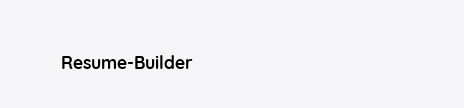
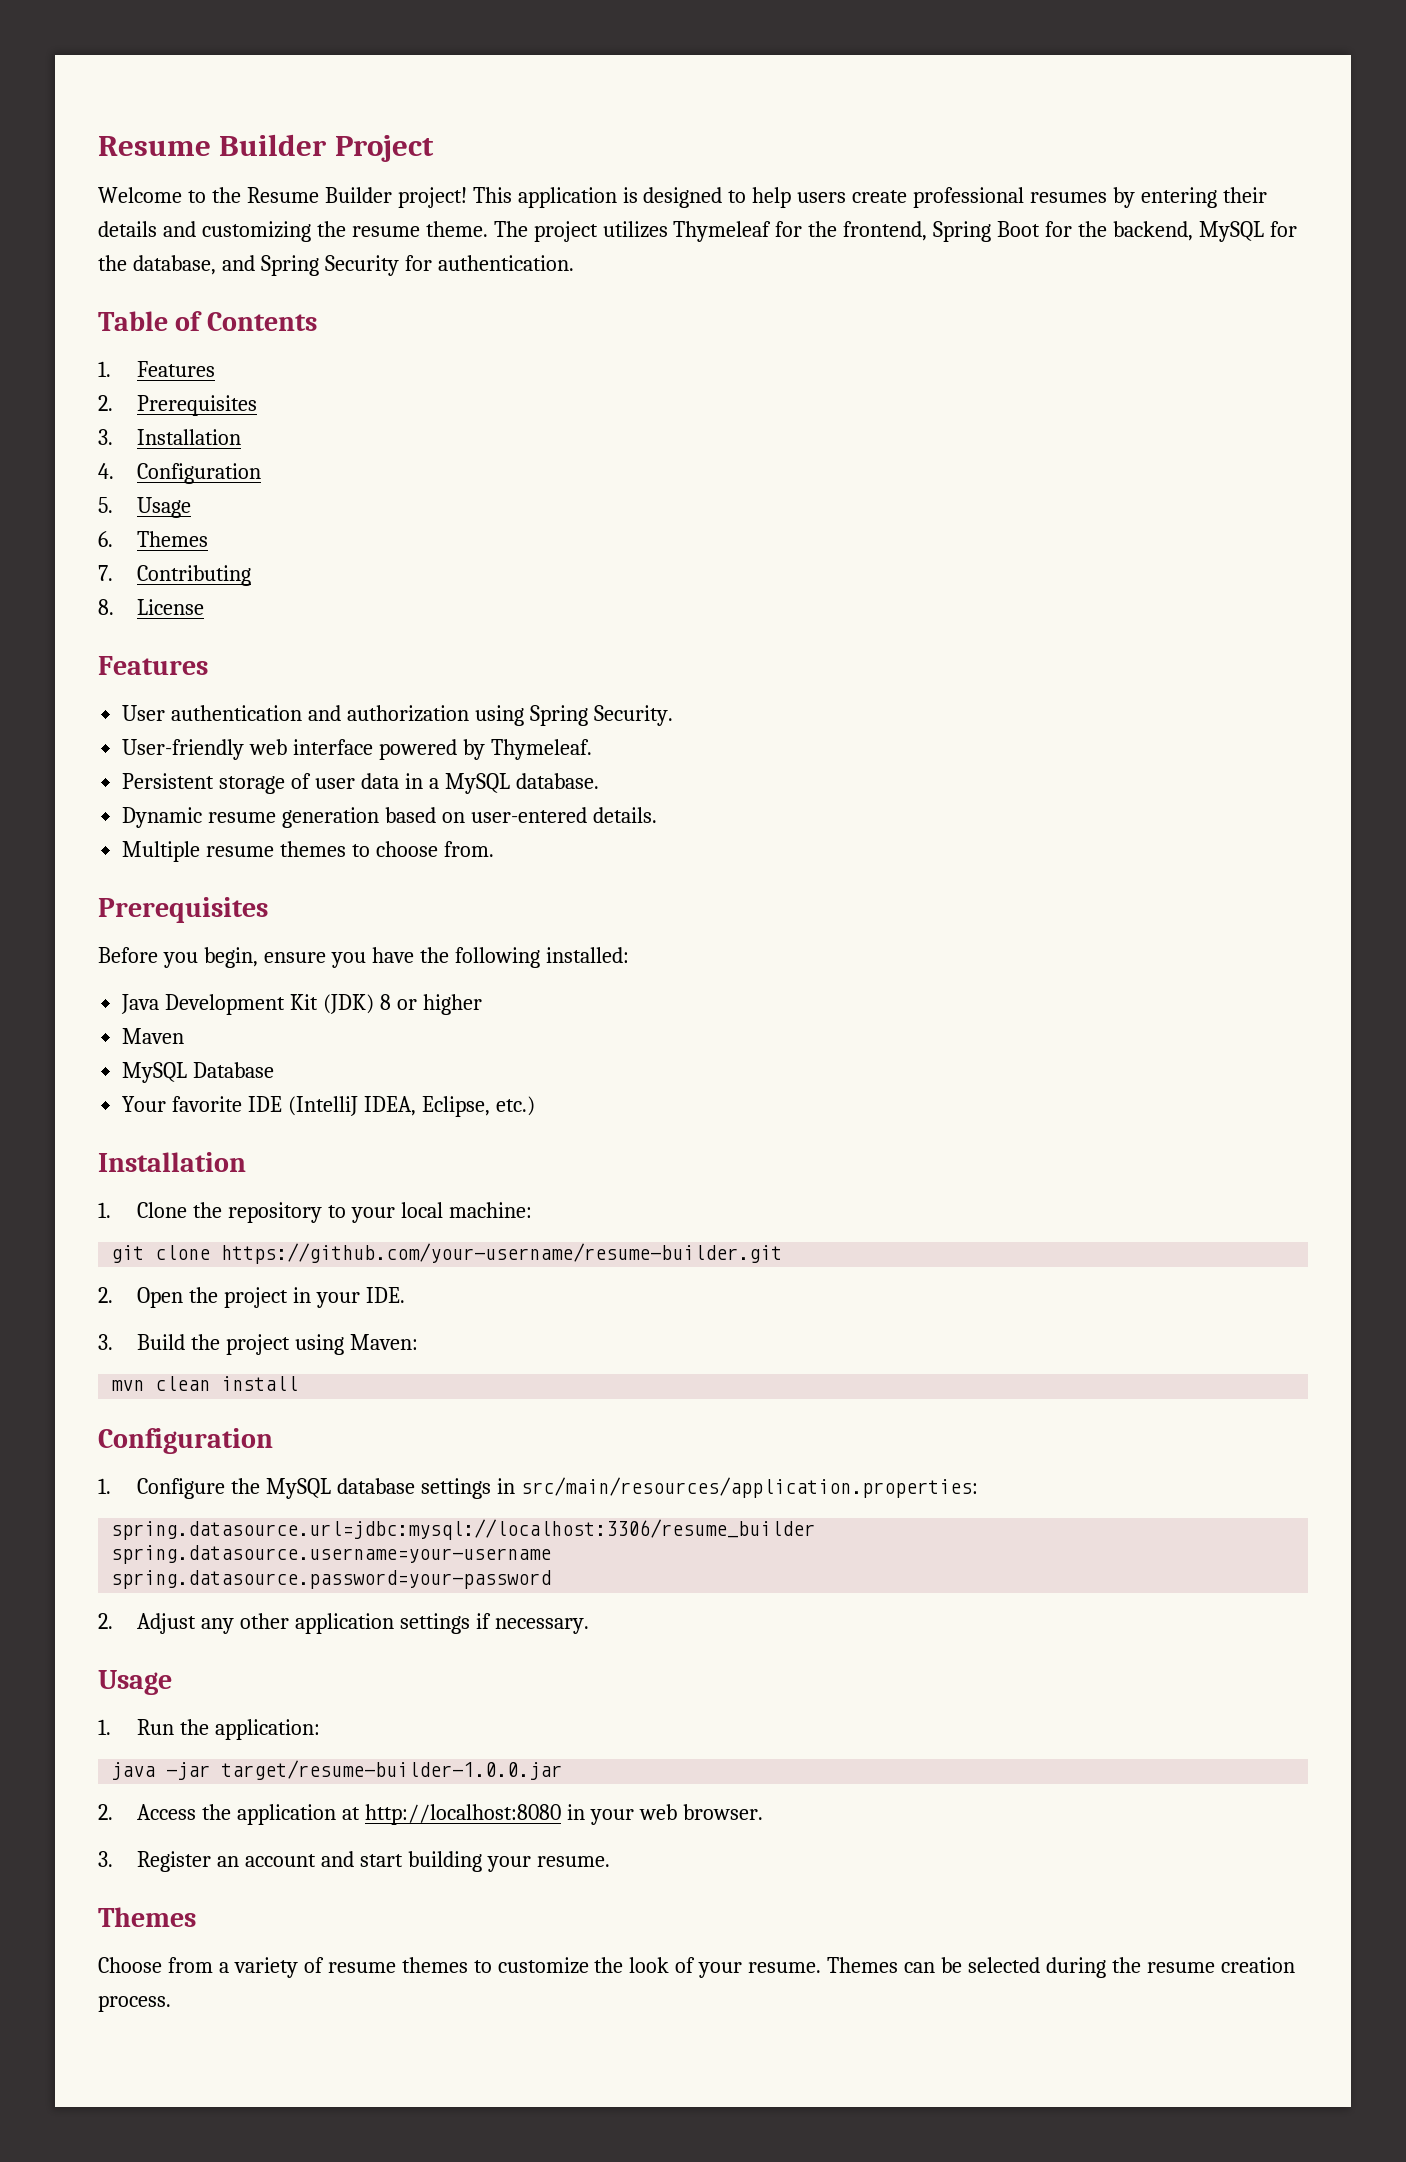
[61,55,193,69] Resume-Builder -> [98,134,434,162] [98,187,1267,208] [98,221,1297,242] [98,255,574,276] [98,311,317,331] [98,361,216,377] [98,395,258,416] [98,429,242,445] [98,463,262,484] [98,497,192,518] [98,531,209,547] [98,565,252,586] [98,599,205,615] [98,656,208,675] [122,705,673,726] [122,739,592,760] [122,773,599,794] [122,807,657,828] [122,841,494,862] [98,897,268,923] [98,947,629,968] [121,994,482,1015] [122,1028,185,1044] [122,1062,275,1083] [122,1096,535,1117] [98,1152,246,1172] [98,1202,532,1223] [111,1243,783,1264] [98,1287,405,1308] [98,1334,418,1355] [111,1376,299,1391] [98,1428,273,1454] [98,1477,978,1499] [111,1519,816,1540] [111,1545,552,1564] [111,1570,552,1589] [98,1613,589,1634] [98,1670,172,1695] [98,1719,321,1740] [111,1760,563,1780] [98,1804,763,1825] [98,1851,610,1872] [98,1907,196,1927] [98,1957,1295,1978] [98,1995,171,2012] Resume Builder Project // Welcome to the Resume Builder project! This application is designed to help users create professional resumes by entering their details and customizing the resume theme. The project utilizes Thymeleaf for the frontend, Spring Boot for the backend, MySQL for the database, and Spring Security for authentication. // Table of Contents // 1. Features // 2. Prerequisites // 3. Installation // 4. Configuration // 5. Usage // 6. Themes // 7. Contributing // 8. License // Features // User authentication and authorization using Spring Security. // User-friendly web interface powered by Thymeleaf. // Persistent storage of user data in a MySQL database. // Dynamic resume generation based on user-entered details. // Multiple resume themes to choose from. // Prerequisites // Before you begin, ensure you have the following installed: // Java Development Kit (JDK) 8 or higher // Maven // MySQL Database // Your favorite IDE (IntelliJ IDEA, Eclipse, etc.) // Installation // 1. Clone the repository to your local machine: // git clone https://github.com/your-username/resume-builder.git // 2. Open the project in your IDE. // 3. Build the project using Maven: // mvn clean install // Configuration // 1. Configure the MySQL database settings in src/main/resources/application.properties: // spring.datasource.url=jdbc:mysql://localhost:3306/resume_builder // spring.datasource.username=your-username // spring.datasource.password=your-password // 2. Adjust any other application settings if necessary. // Usage // 1. Run the application: // java -jar target/resume-builder-1.0.0.jar // 2. Access the application at http://localhost:8080 in your web browser. // 3. Register an account and start building your resume. // Themes // Choose from a variety of resume themes to customize the look of your resume. Themes can be selected during the resume creation process.

